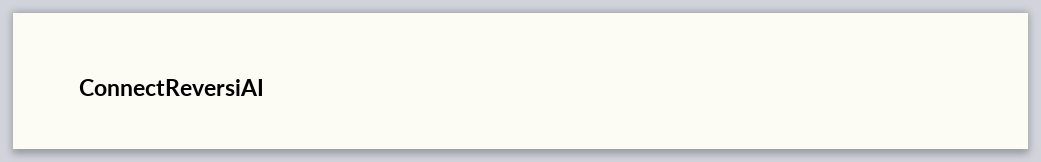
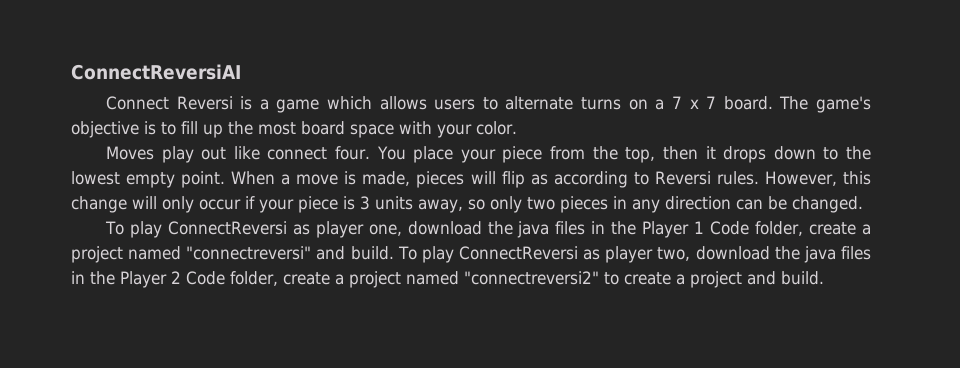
(264, 87) none -> [105,96,871,113] [71,121,517,138] [105,146,872,163] [71,171,871,188] [71,196,863,213] [104,221,872,238] [71,246,872,263] [71,271,824,288] // Connect Reversi is a game which allows users to alternate turns on a 7 x 7 board. The game's objective is to fill up the most board space with your color. // Moves play out like connect four. You place your piece from the top, then it drops down to the lowest empty point. When a move is made, pieces will flip as according to Reversi rules. However, this change will only occur if your piece is 3 units away, so only two pieces in any direction can be changed. // To play ConnectReversi as player one, download the java files in the Player 1 Code folder, create a project named "connectreversi" and build. To play ConnectReversi as player two, download the java files in the Player 2 Code folder, create a project named "connectreversi2" to create a project and build.

